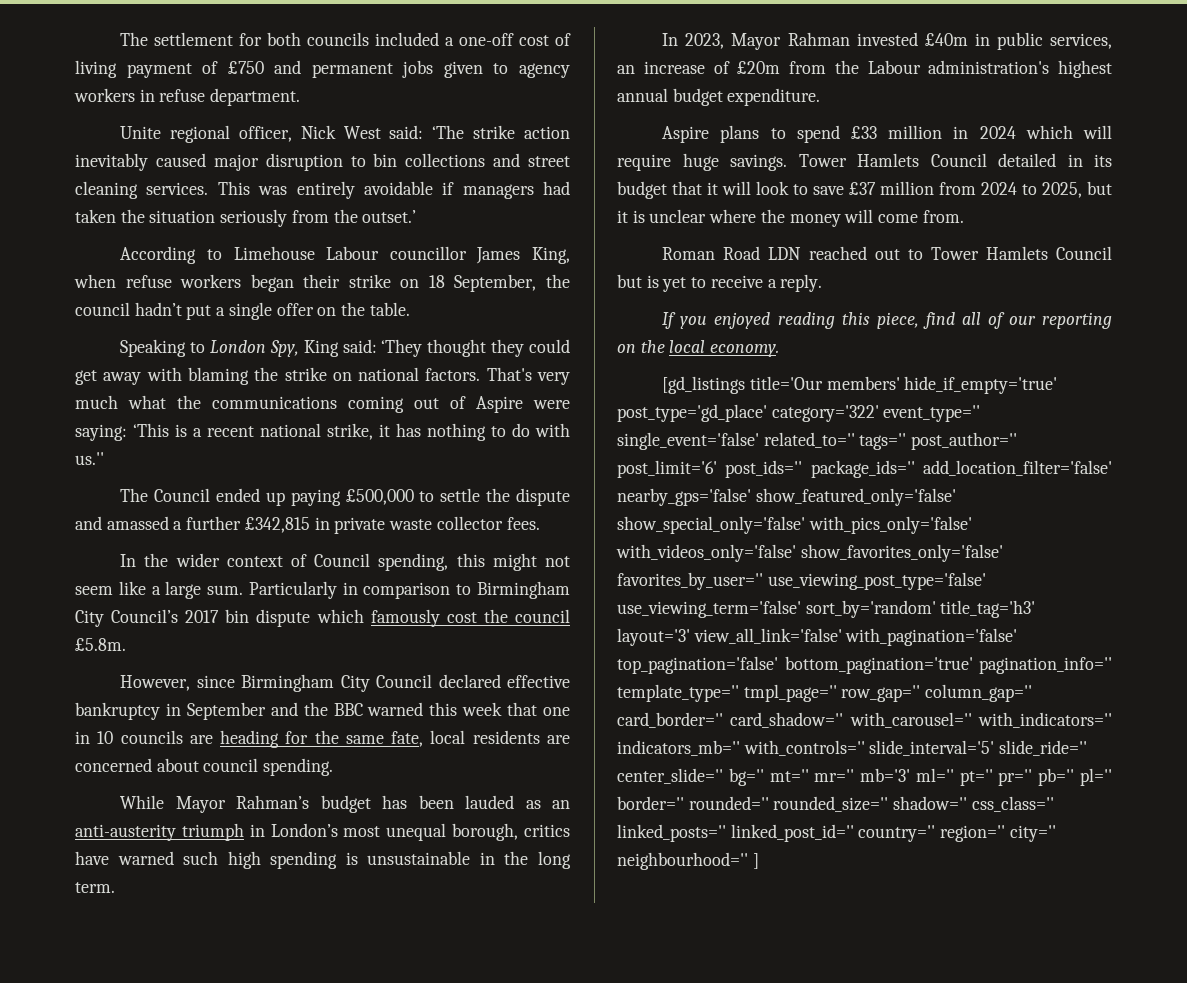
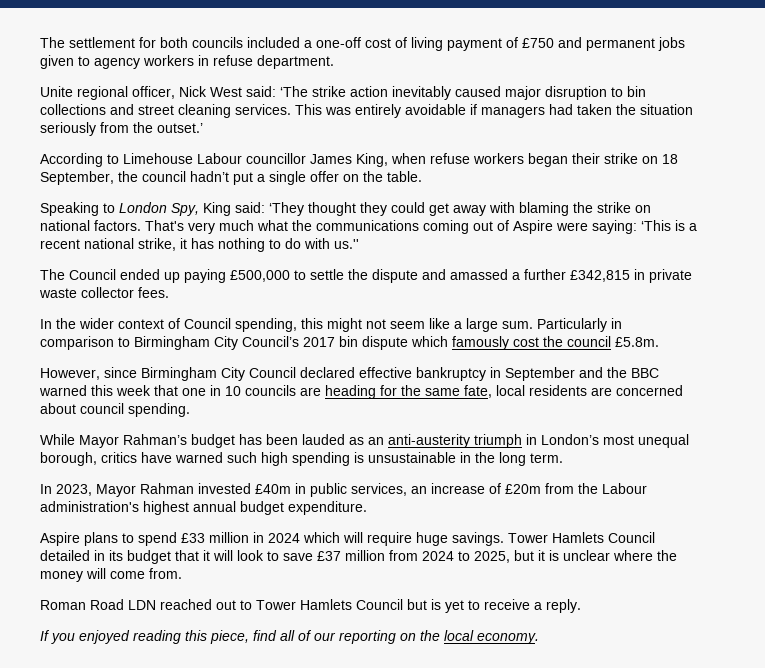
[662,376,1058,394] [617,404,981,422] [617,432,1018,450] [617,460,1112,478] [617,488,956,506] [617,516,972,534] [616,544,1003,562] [617,572,986,590] [617,600,1036,618] [617,628,1018,646] [617,656,1112,674] [617,684,1033,702] [617,712,1112,728] [617,740,1088,756] [617,768,1112,786] [617,796,1054,812] [617,824,1056,842] [617,852,759,870] // [gd_listings title='Our members' hide_if_empty='true' post_type='gd_place' category='322' event_type='' single_event='false' related_to='' tags='' post_author='' post_limit='6' post_ids='' package_ids='' add_location_filter='false' nearby_gps='false' show_featured_only='false' show_special_only='false' with_pics_only='false' with_videos_only='false' show_favorites_only='false' favorites_by_user='' use_viewing_post_type='false' use_viewing_term='false' sort_by='random' title_tag='h3' layout='3' view_all_link='false' with_pagination='false' top_pagination='false' bottom_pagination='true' pagination_info='' template_type='' tmpl_page='' row_gap='' column_gap='' card_border='' card_shadow='' with_carousel='' with_indicators='' indicators_mb='' with_controls='' slide_interval='5' slide_ride='' center_slide='' bg='' mt='' mr='' mb='3' ml='' pt='' pr='' pb='' pl='' border='' rounded='' rounded_size='' shadow='' css_class='' linked_posts='' linked_post_id='' country='' region='' city='' neighbourhood='' ] -> (539, 638) none

